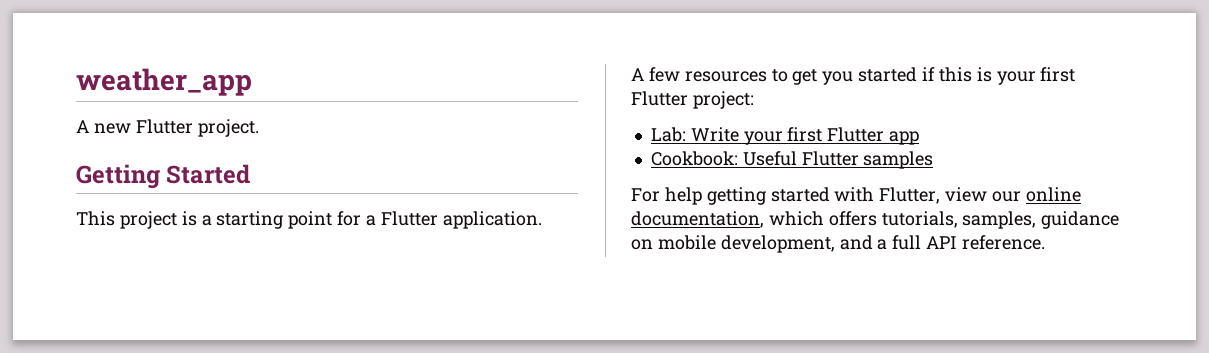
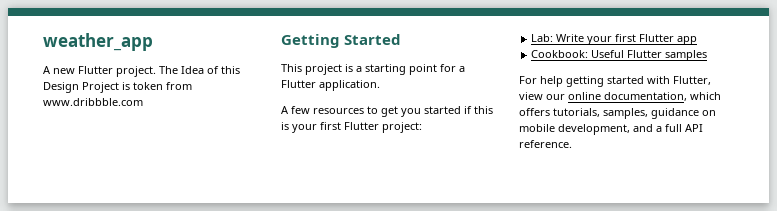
(259, 128) none -> [159,66,240,74] [43,82,192,93] [43,98,143,106] The Idea of this Design Project is token from www.dribbble.com

